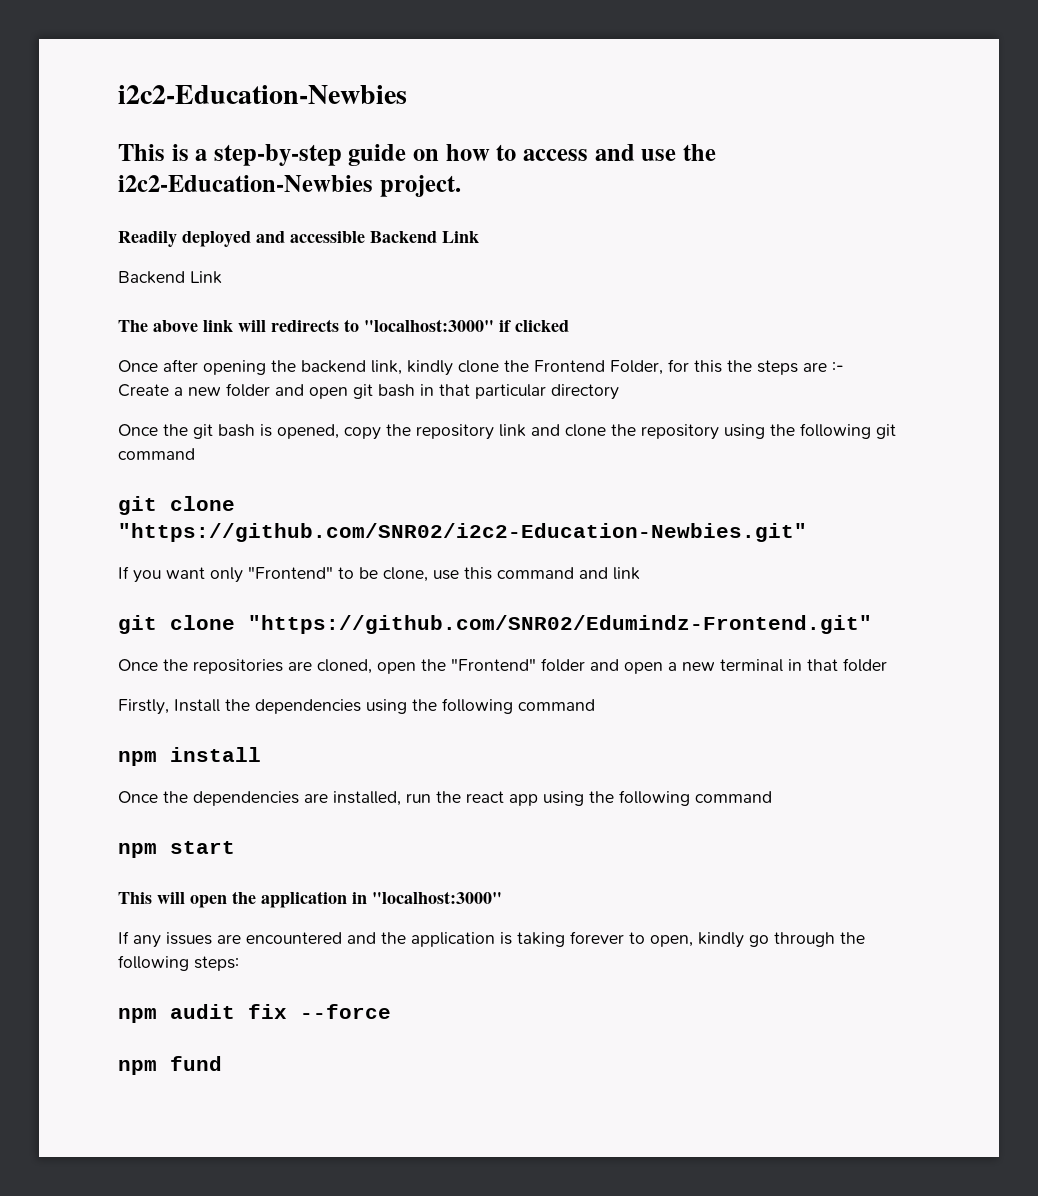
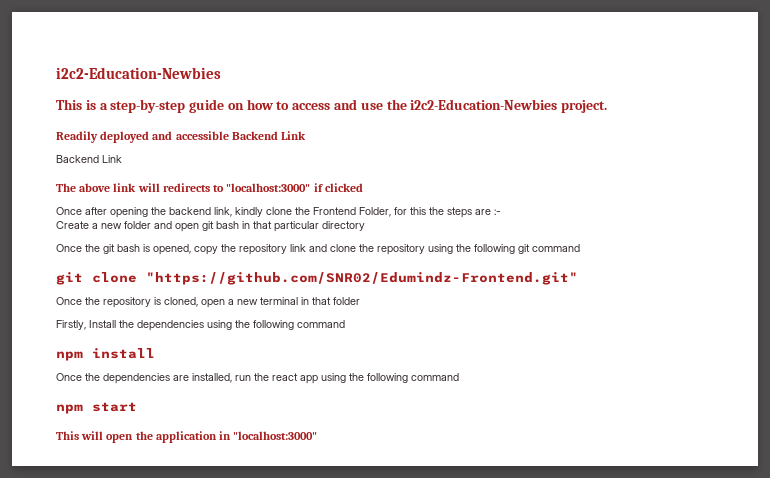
[118,496,235,515] [118,523,807,542] [118,566,640,583] // git clone "https://github.com/SNR02/i2c2-Education-Newbies.git" // If you want only "Frontend" to be clone, use this command and link -> (580, 248) none
[193,658,619,674] repositories are cloned, open the "Frontend" folder and -> [103,297,198,308] repository is cloned,
[118,931,865,948] [118,955,239,971] [118,1004,391,1023] [118,1056,222,1075] // If any issues are encountered and the application is taking forever to open, kindly go through the following steps: // npm audit fix --force // npm fund -> (318, 435) none

